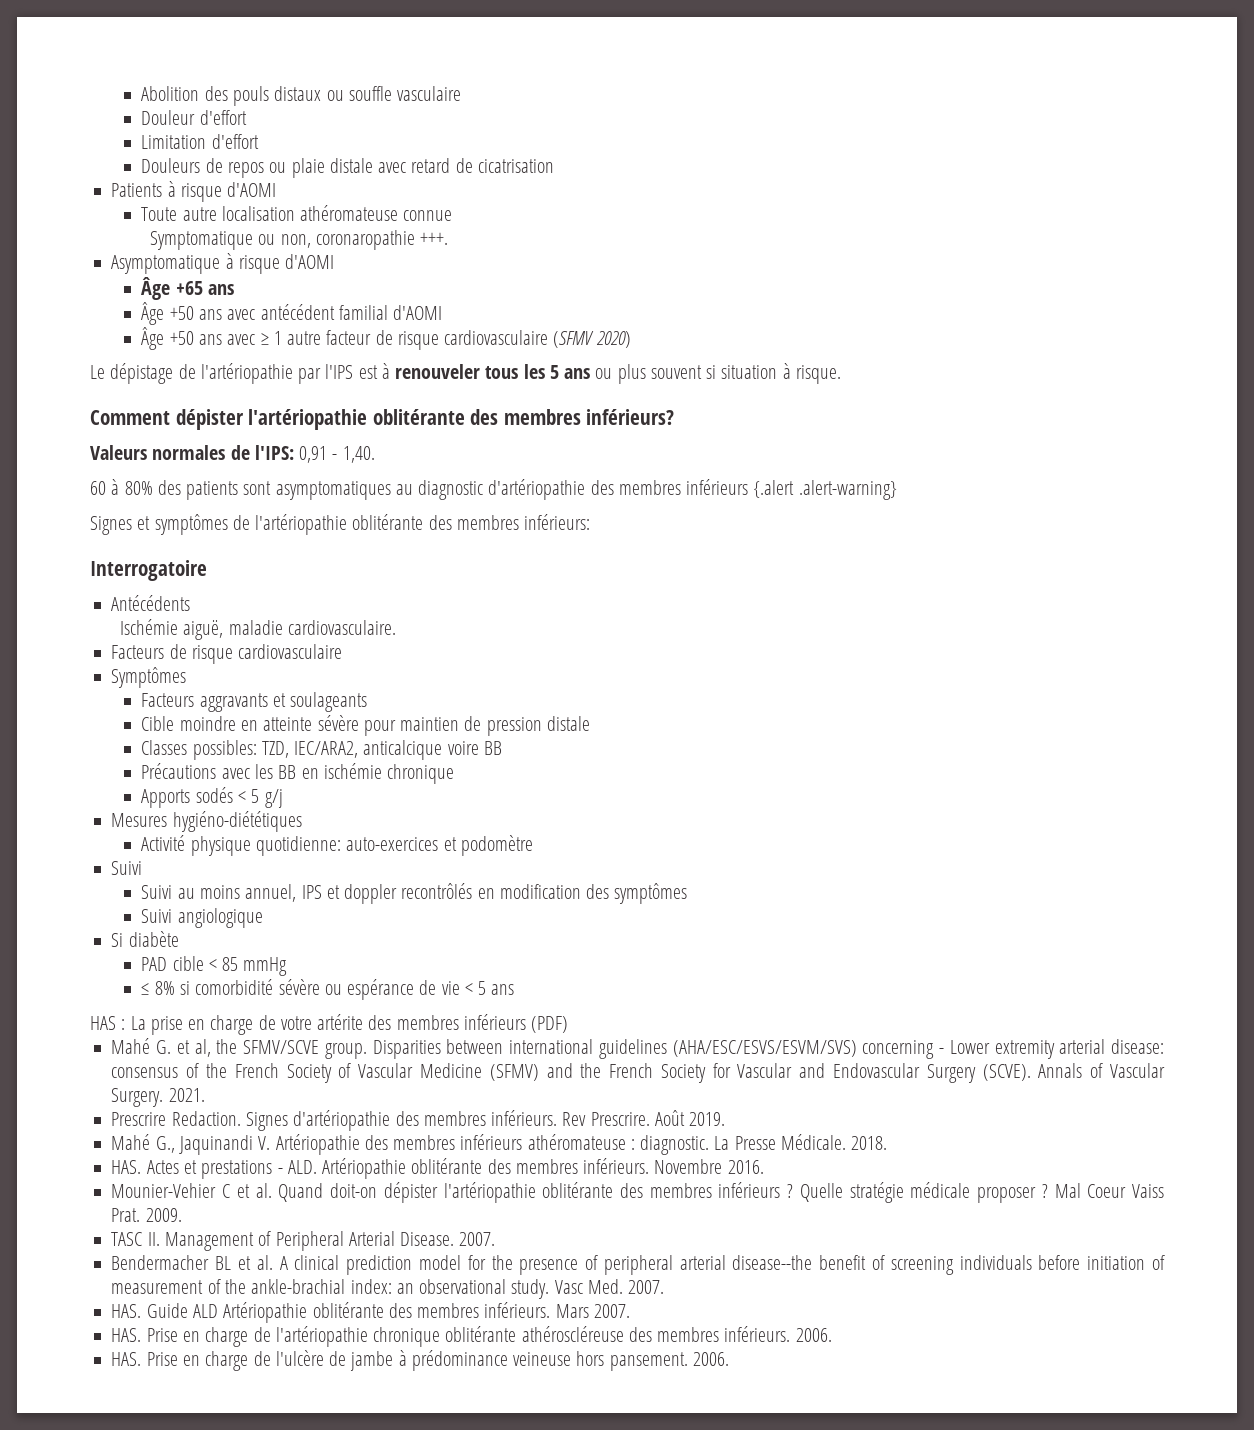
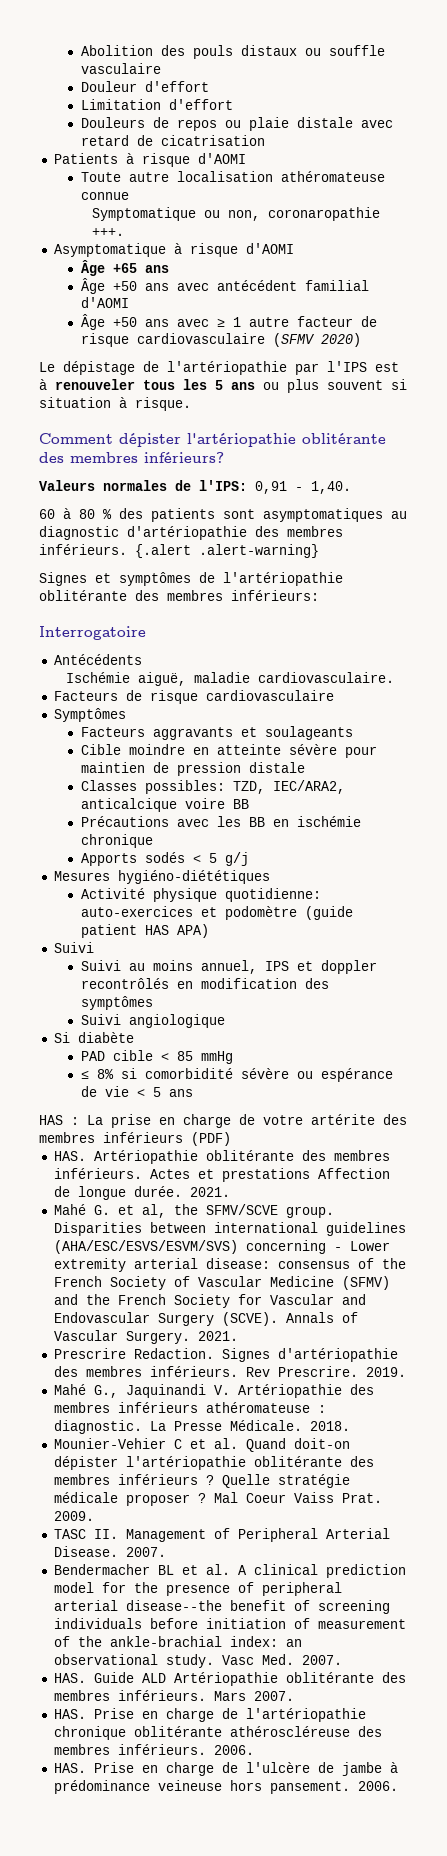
[124,481,153,495] 80% -> [79,509,112,519] 80 %
[686,479,749,495] inférieurs -> [39,544,127,555] inférieurs.
(533, 845) none -> [304,906,353,920] [80,924,209,938] (guide patient HAS APA)
(569, 1024) none -> [53,1150,390,1164] [53,1168,390,1182] [53,1186,230,1200] // HAS. Artériopathie oblitérante des membres inférieurs. Actes et prestations Affection de longue durée. 2021.
[654,1110,685,1126] Août -> (358, 1371) none
[111,1158,764,1179] // HAS. Actes et prestations - ALD. Artériopathie oblitérante des membres inférieurs. Novembre 2016. -> (350, 1426) none

